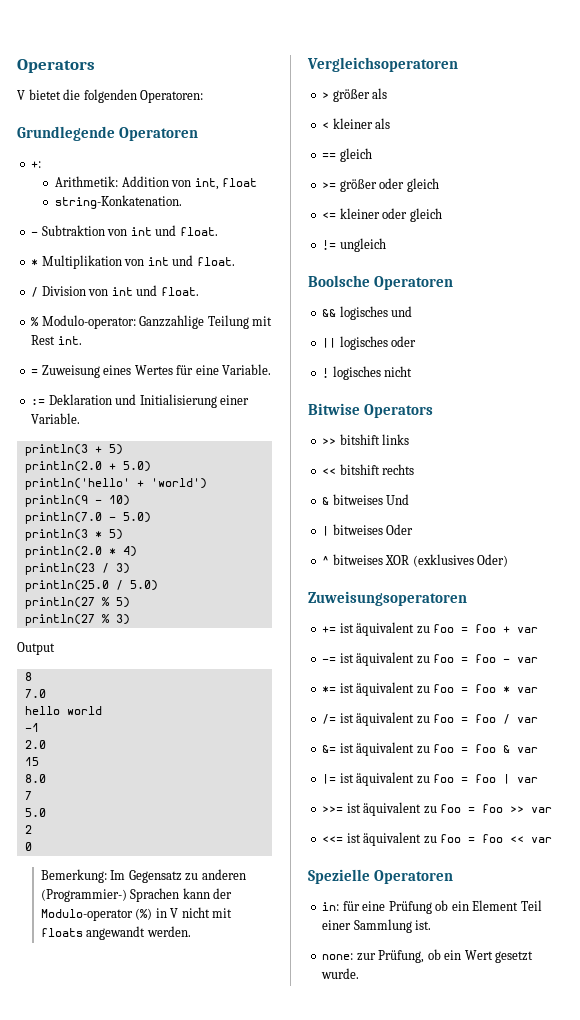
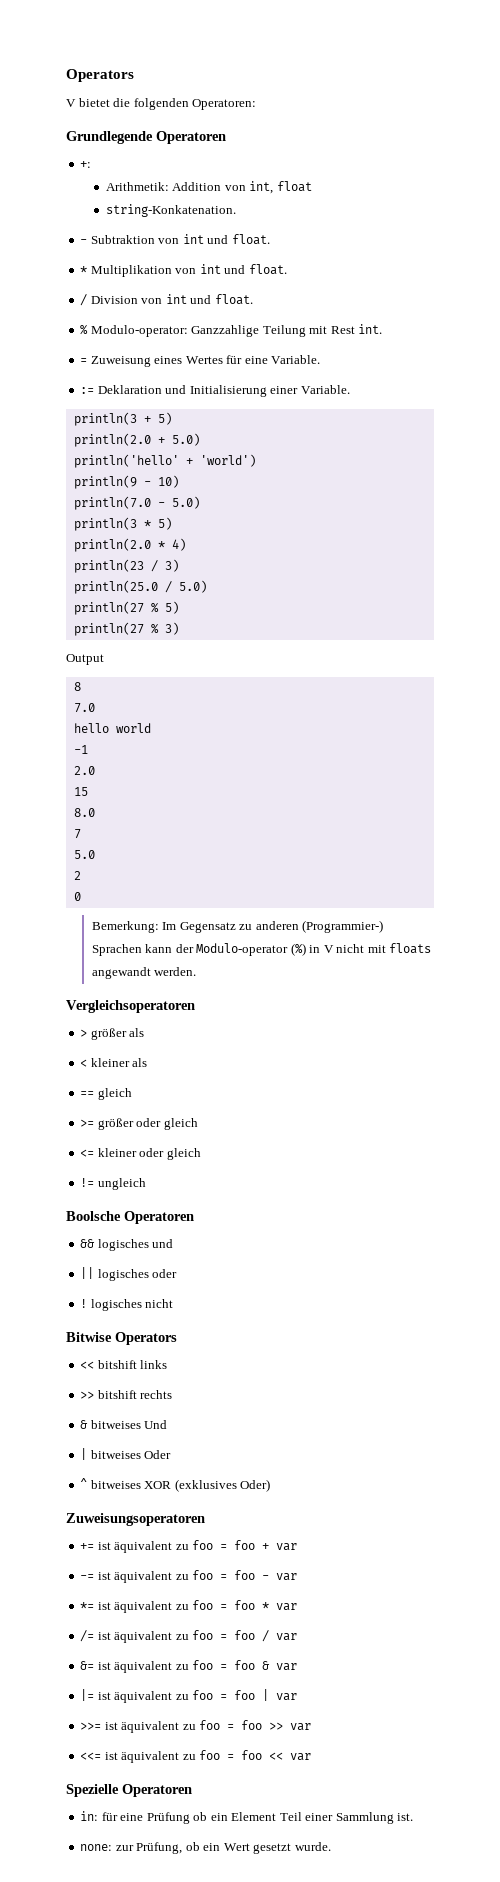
[322,438,337,445] >> -> [80,1361,95,1369] <<
[322,468,337,475] << -> [80,1391,95,1399] >>

